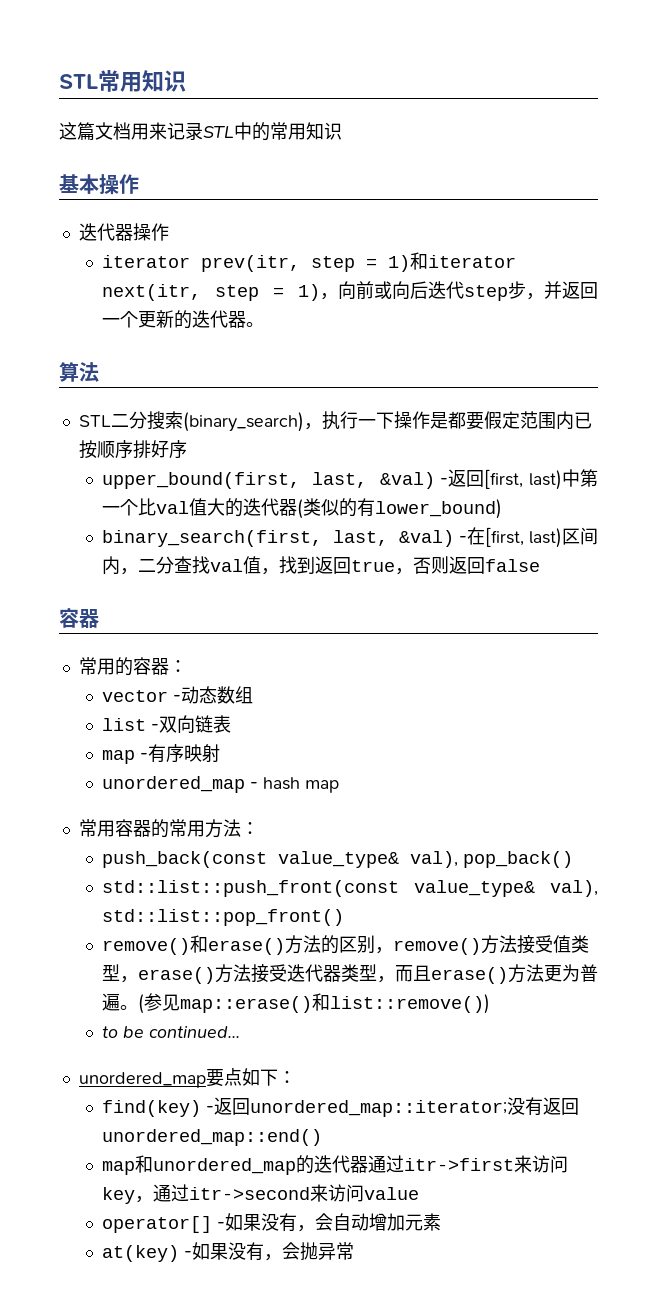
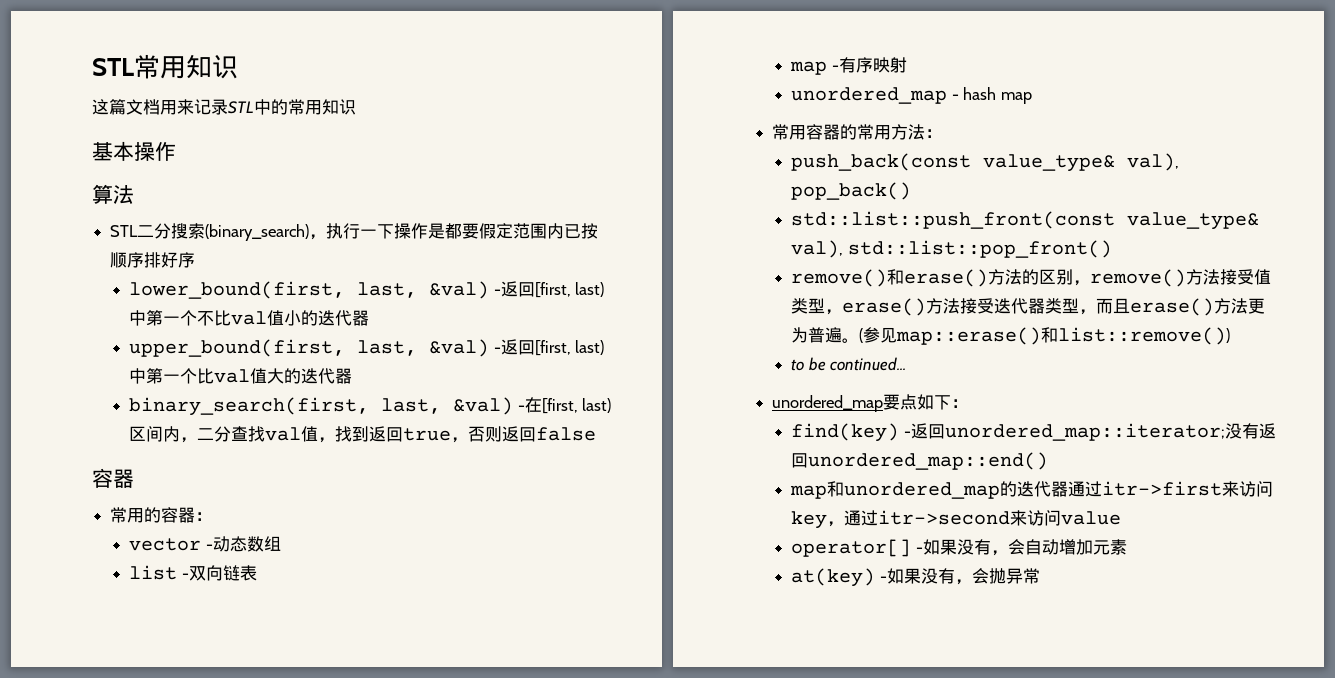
[78,223,169,241] [101,252,516,272] [101,281,598,301] [101,310,264,329] // 迭代器操作 // iterator prev(itr, step = 1)和iterator next(itr, step = 1)，向前或向后迭代step步，并返回一个更新的迭代器。 -> (176, 151) none
(187, 449) none -> [129,281,605,299] [129,310,370,326] // lower_bound(first, last, &val) -返回[first, last)中第一个不比val值小的迭代器
[296,498,502,519] (类似的有lower_bound) -> (353, 376) none

